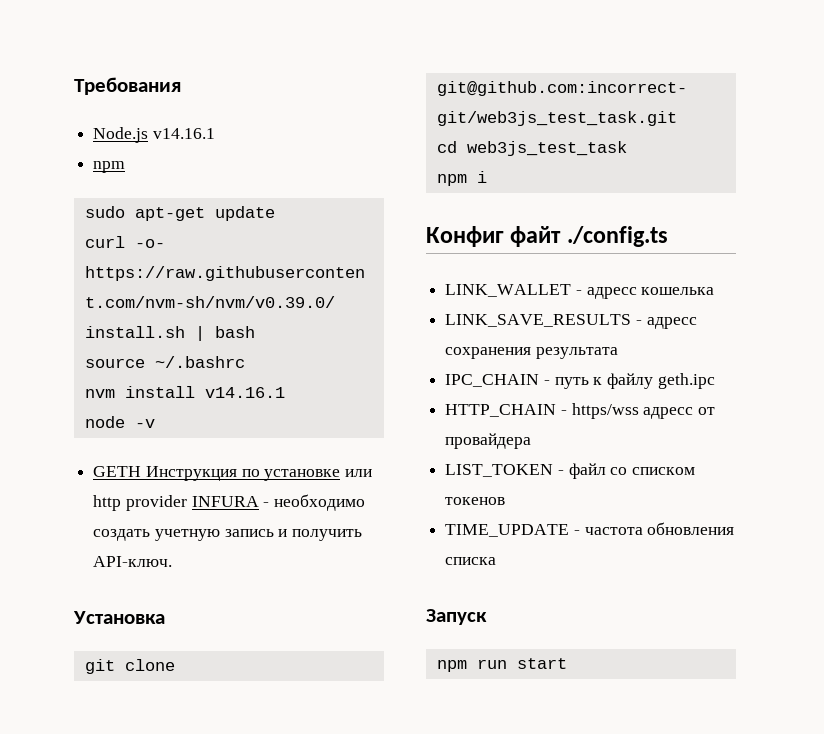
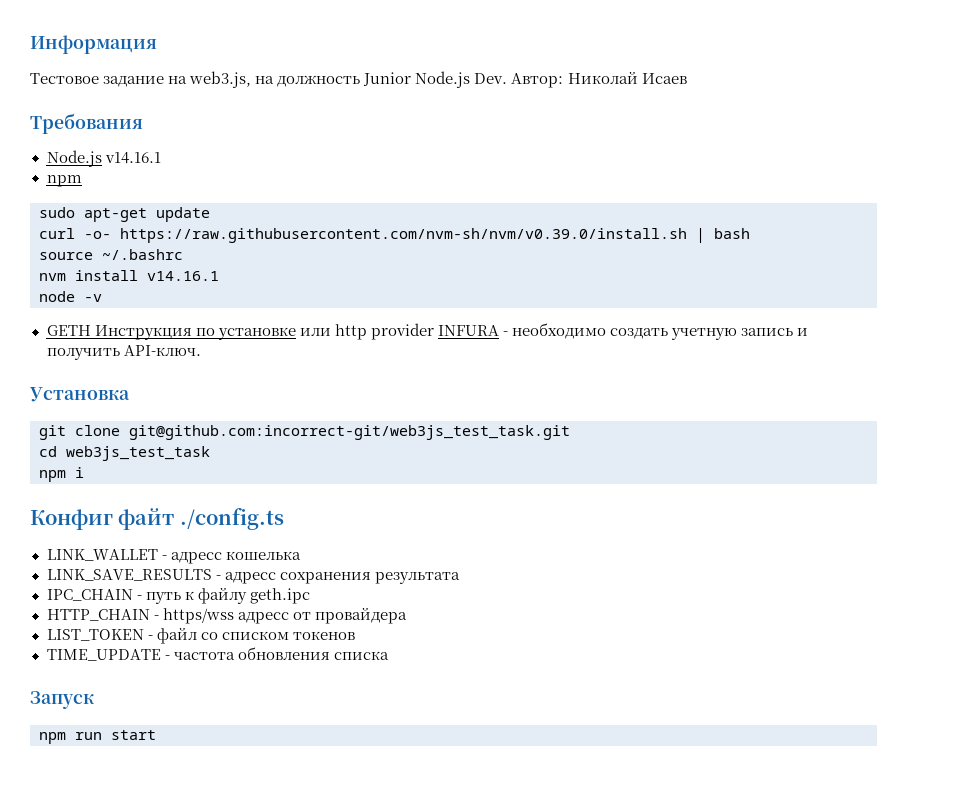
(74, 86) none -> [30,35,157,54] [30,71,687,88] Информация // Тестовое задание на web3.js, на должность Junior Node.js Dev. Автор: Николай Исаев //

